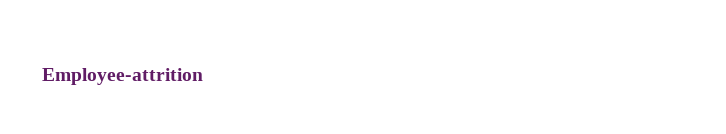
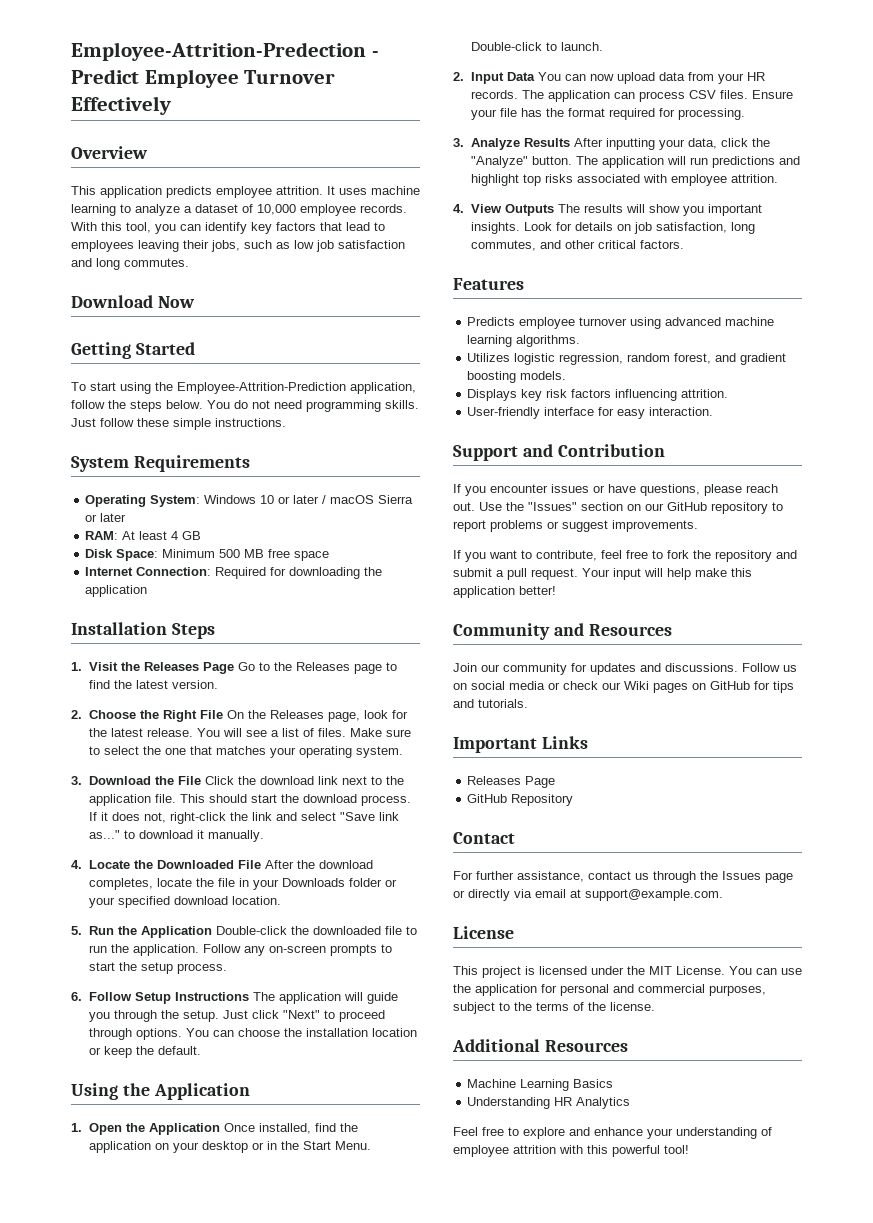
[42,68,203,85] Employee-attrition -> [71,42,379,61] [71,69,336,88] [71,96,171,115] [71,146,148,159] [71,186,420,198] [71,204,407,216] [71,222,385,234] [71,240,405,252] [71,258,189,270] [71,295,195,308] [71,342,195,359] [71,382,416,394] [71,400,419,412] [71,418,286,430] [71,455,250,472] [85,495,414,507] [85,513,127,522] [85,531,202,540] [85,549,330,561] [85,567,383,579] [85,585,148,597] [71,622,215,639] [71,662,397,674] [88,680,218,689] [71,710,408,722] [88,728,411,737] [88,746,403,758] [71,776,404,785] [88,794,411,806] [88,812,399,824] [88,830,264,842] [71,860,373,869] [88,878,397,890] [88,896,281,908] [71,926,417,938] [88,944,392,956] [88,962,227,974] [71,992,398,1004] [88,1010,385,1022] [88,1028,417,1040] [88,1046,201,1058] [71,1083,250,1100] [71,1123,358,1135] [88,1141,371,1153] [470,42,603,51] [453,72,765,84] [470,90,793,102] [470,108,745,120] [453,138,770,150] [470,156,800,168] [470,174,778,186] [453,204,762,216] [470,222,755,234] [470,240,684,251] [453,278,524,290] [467,317,775,329] [467,335,581,347] [467,353,787,365] [467,371,567,383] [467,389,729,401] [467,407,714,419] [453,444,665,461] [453,484,778,496] [453,502,783,514] [453,520,698,532] [453,550,797,562] [453,568,752,580] [453,586,556,598] [453,623,672,640] [453,663,797,675] [453,681,794,693] [453,699,528,708] [453,736,588,753] [467,776,556,788] [467,794,574,806] [453,832,515,844] [453,871,793,883] [453,889,723,901] [453,926,514,939] [453,966,802,978] [453,984,766,996] [453,1002,655,1014] [452,1039,628,1052] [467,1079,614,1091] [467,1097,631,1109] [453,1127,772,1139] [453,1145,689,1157] Employee-Attrition-Predection - Predict Employee Turnover Effectively // Overview // This application predicts employee attrition. It uses machine learning to analyze a dataset of 10,000 employee records. With this tool, you can identify key factors that lead to employees leaving their jobs, such as low job satisfaction and long commutes. // Download Now // Getting Started // To start using the Employee-Attrition-Prediction application, follow the steps below. You do not need programming skills. Just follow these simple instructions. // System Requirements // Operating System: Windows 10 or later / macOS Sierra or later // RAM: At least 4 GB // Disk Space: Minimum 500 MB free space // Internet Connection: Required for downloading the application // Installation Steps // 1. Visit the Releases Page Go to the Releases page to find the latest version. // 2. Choose the Right File On the Releases page, look for the latest release. You will see a list of files. Make sure to select the one that matches your operating system. // 3. Download the File Click the download link next to the application file. This should start the download process. If it does not, right-click the link and select "Save link as..." to download it manually. // 4. Locate the Downloaded File After the download completes, locate the file in your Downloads folder or your specified download location. // 5. Run the Application Double-click the downloaded file to run the application. Follow any on-screen prompts to start the setup process. // 6. Follow Setup Instructions The application will guide you through the setup. Just click "Next" to proceed through options. You can choose the installation location or keep the default. // Using the Application // 1. Open the Application Once installed, find the application on your desktop or in the Start Menu. Double-click to launch. // 2. Input Data You can now upload data from your HR records. The application can process CSV files. Ensure your file has the format required for processing. // 3. Analyze Results After inputting your data, click the "Analyze" button. The application will run predictions and highlight top risks associated with employee attrition. // 4. View Outputs The results will show you important insights. Look for details on job satisfaction, long commutes, and other critical factors. // Features // Predicts employee turnover using advanced machine learning algorithms. // Utilizes logistic regression, random forest, and gradient boosting models. // Displays key risk factors influencing attrition. // User-friendly interface for easy interaction. // Support and Contribution // If you encounter issues or have questions, please reach out. Use the "Issues" section on our GitHub repository to report problems or suggest improvements. // If you want to contribute, feel free to fork the repository and submit a pull request. Your input will help make this application better! // Community and Resources // Join our community for updates and discussions. Follow us on social media or check our Wiki pages on GitHub for tips and tutorials. // Important Links // Releases Page // GitHub Repository // Contact // For further assistance, contact us through the Issues page or directly via email at support@example.com. // License // This project is licensed under the MIT License. You can use the application for personal and commercial purposes, subject to the terms of the license. // Additional Resources // Machine Learning Basics // Understanding HR Analytics // Feel free to explore and enhance your understanding of employee attrition with this powerful tool!

